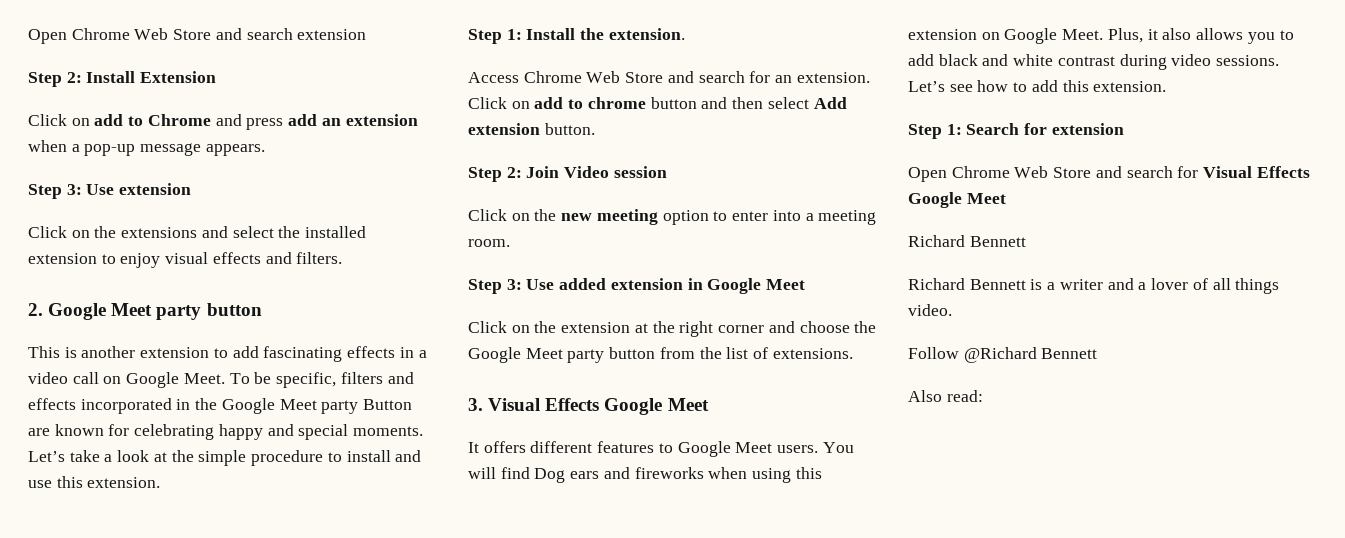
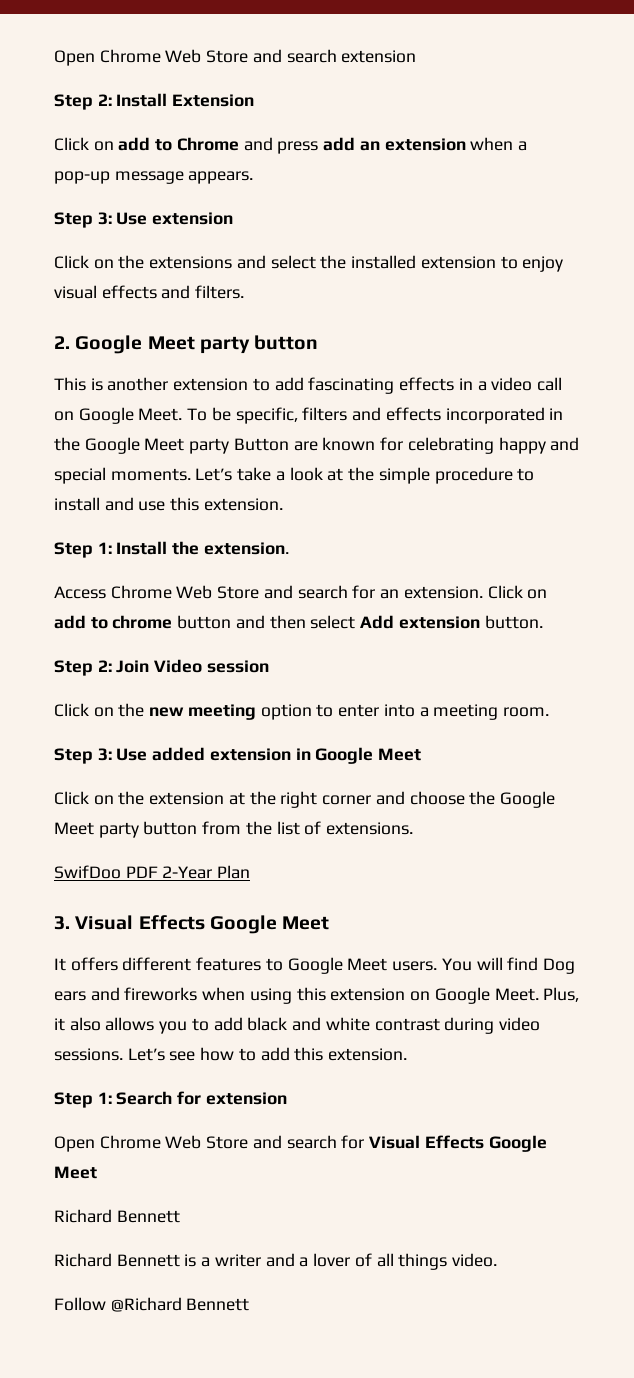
(853, 353) none -> [54,865,251,879] // SwifDoo PDF 2-Year Plan
[908,390,983,402] // Also read: -> (250, 1304) none

